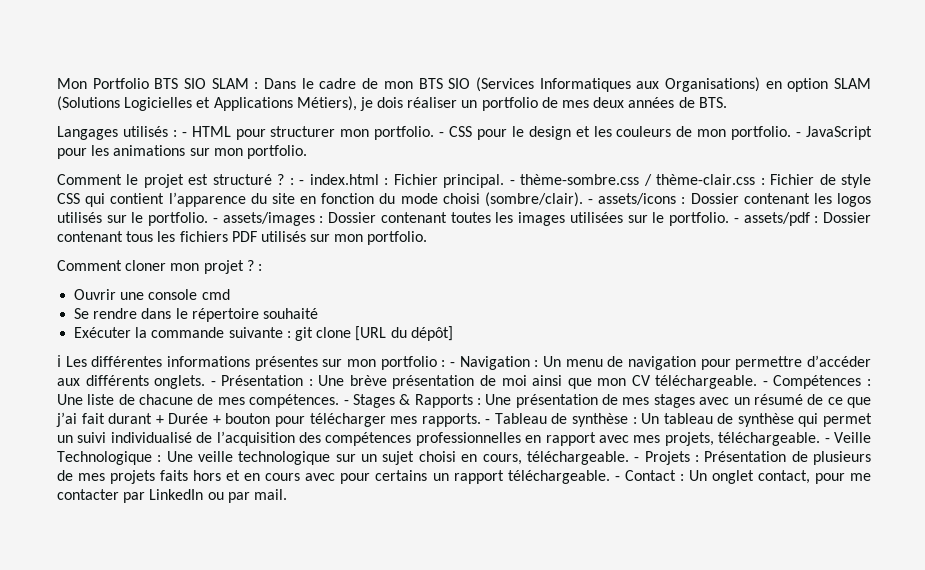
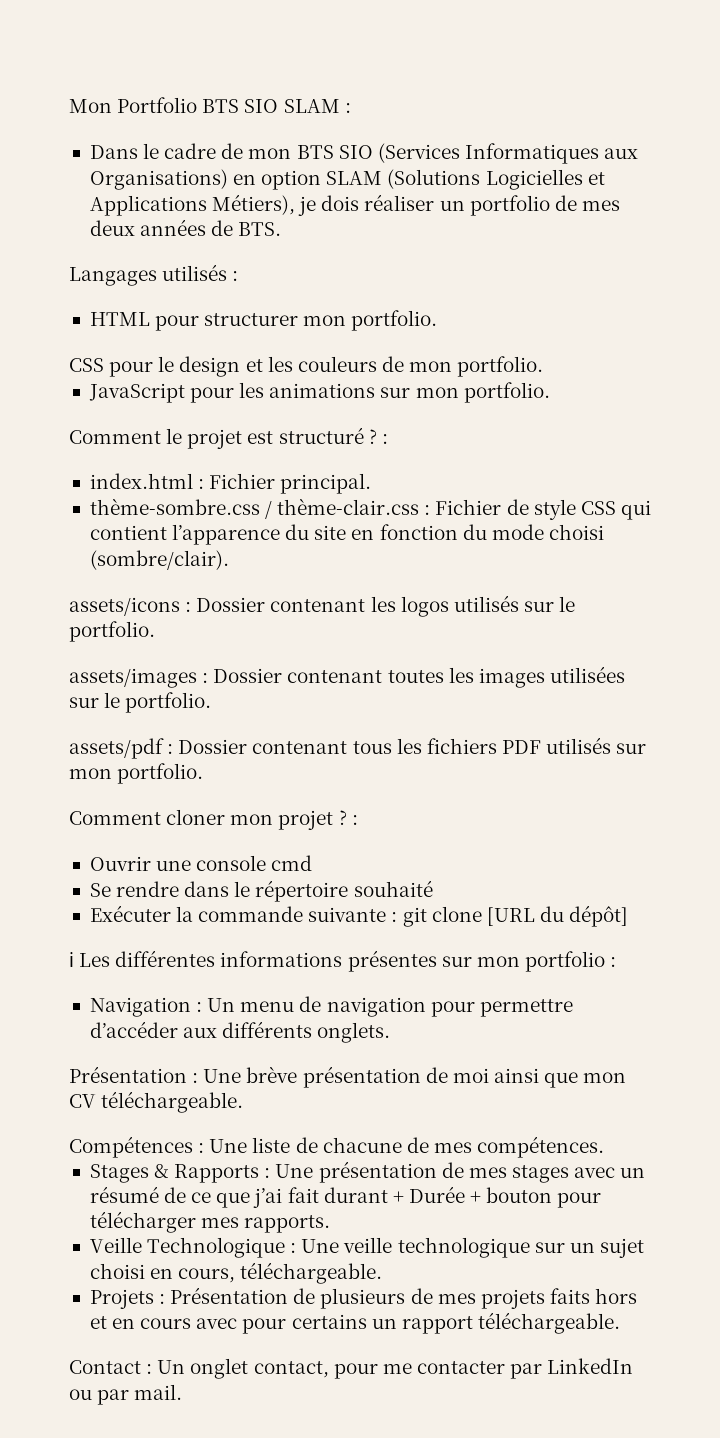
(259, 85) none -> (351, 108) //
[181,132,187,137] - -> (239, 276) //
[439,132,445,137] - -> (438, 320) //
[796,132,802,137] - -> (544, 366) //
[299,180,305,185] - -> (388, 439) //
[509,180,515,185] - -> (372, 483) //
[588,199,594,204] - -> (229, 560) //
[212,218,218,223] - -> (155, 631) //
[733,218,739,223] - -> (212, 702) //
[450,362,456,367] - -> (617, 962) //
[210,381,216,386] - -> (391, 1032) //
[762,381,768,386] - -> (244, 1102) //
[343,400,349,405] - -> (605, 1147) //
[485,413,872,427] [57,431,830,446] - Tableau de synthèse : Un tableau de synthèse qui permet un suivi individualisé de l’acquisition des compétences professionnelles en rapport avec mes projets, téléchargeable. - -> (331, 1224) //
[634,457,640,462] - -> (383, 1273) //
[614,476,620,481] - -> (620, 1323) //

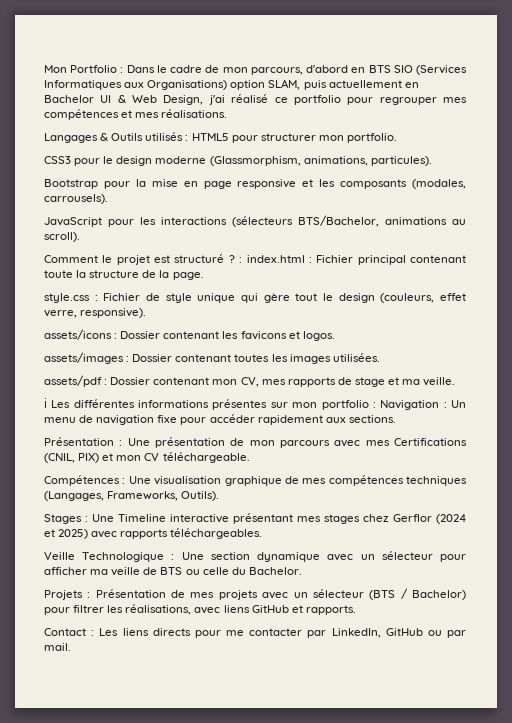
[202,99,351,113] BTS SIO SLAM : // -> [120,67,124,73] :
(292, 153) none -> [250,65,366,75] parcours, d'abord en
[233,169,605,190] [89,194,620,216] [89,219,282,236] en option SLAM (Solutions Logicielles et Applications Métiers), je dois réaliser un portfolio de mes deux années de BTS. -> [230,79,419,90] [44,94,468,105] [44,109,228,120] option SLAM, puis actuellement en Bachelor UI & Web Design, j'ai réalisé ce portfolio pour regrouper mes compétences et mes réalisations.
(157, 276) none -> [100,133,144,141] & Outils
[89,312,150,326] // HTML -> [191,133,229,141] HTML5
[69,358,104,372] CSS -> [44,156,71,164] CSS3
[245,356,544,377] [88,382,550,403] et les couleurs de mon portfolio. // JavaScript pour les animations sur mon portfolio. -> [155,156,432,166] [44,179,466,189] [44,194,108,204] [44,215,466,227] [44,232,80,242] moderne (Glassmorphism, animations, particules). // Bootstrap pour la mise en page responsive et les composants (modales, carrousels). // JavaScript pour les interactions (sélecteurs BTS/Bachelor, animations au scroll).
(388, 439) // -> (243, 260) none
[280,473,372,494] [89,498,651,520] [89,524,604,545] [89,550,229,570] principal. // thème-sombre.css / thème-clair.css : Fichier de style CSS qui contient l’apparence du site en fonction du mode choisi (sombre/clair). -> [357,255,467,265] [44,270,204,280] [44,293,467,303] [44,308,147,318] principal contenant toute la structure de la page. // style.css : Fichier de style unique qui gère tout le design (couleurs, effet verre, responsive).
[400,595,576,617] [69,621,155,642] logos utilisés sur le portfolio. -> [240,331,335,341] favicons et logos.
[549,666,625,683] [69,692,212,713] utilisées sur le portfolio. -> [332,353,380,362] utilisées.
[352,737,647,754] [69,763,204,784] [69,809,358,830] [89,855,313,871] [89,880,433,902] [89,905,629,927] tous les fichiers PDF utilisés sur mon portfolio. // Comment cloner mon projet ? : // Ouvrir une console cmd // Se rendre dans le répertoire souhaité // Exécuter la commande suivante : git clone [URL du dépôt] -> [212,377,456,387] mon CV, mes rapports de stage et ma veille.
(617, 962) // -> (376, 405) none
[430,999,573,1017] [89,1021,391,1043] pour permettre d’accéder aux différents onglets. -> [157,414,396,425] fixe pour accéder rapidement aux sections.
[246,1066,579,1088] brève présentation de moi ainsi que -> [155,437,467,448] [44,453,114,463] présentation de mon parcours avec mes Certifications (CNIL, PIX) et
[252,1136,605,1158] [89,1161,646,1183] [89,1186,602,1208] [89,1211,331,1233] [89,1237,644,1258] [89,1262,383,1284] [89,1287,638,1309] [89,1312,620,1334] liste de chacune de mes compétences. // Stages & Rapports : Une présentation de mes stages avec un résumé de ce que j’ai fait durant + Durée + bouton pour télécharger mes rapports. // Veille Technologique : Une veille technologique sur un sujet choisi en cours, téléchargeable. // Projets : Présentation de plusieurs de mes projets faits hors et en cours avec pour certains un rapport téléchargeable. -> [154,475,467,486] [44,491,220,501] [44,513,466,524] [44,528,263,539] [44,551,467,562] [44,567,302,576] [44,588,467,600] [44,604,356,615] visualisation graphique de mes compétences techniques (Langages, Frameworks, Outils). // Stages : Une Timeline interactive présentant mes stages chez Gerflor (2024 et 2025) avec rapports téléchargeables. // Veille Technologique : Une section dynamique avec un sélecteur pour afficher ma veille de BTS ou celle du Bachelor. // Projets : Présentation de mes projets avec un sélecteur (BTS / Bachelor) pour filtrer les réalisations, avec liens GitHub et rapports.
[157,1358,329,1379] Un onglet contact, -> [99,628,191,636] Les liens directs
[547,1358,634,1374] LinkedIn -> [331,628,423,638] LinkedIn, GitHub

